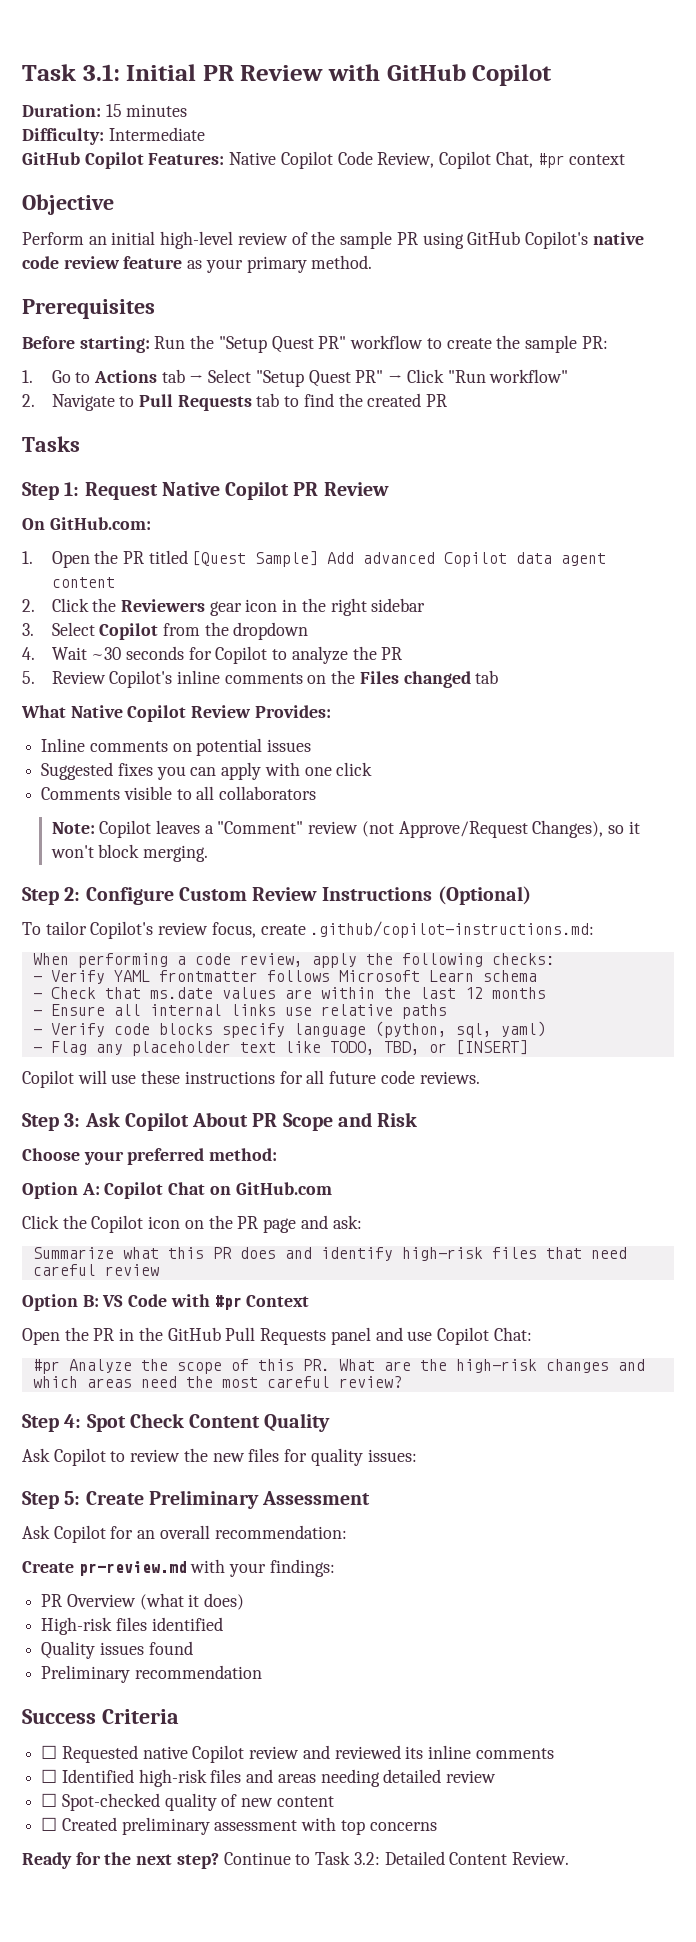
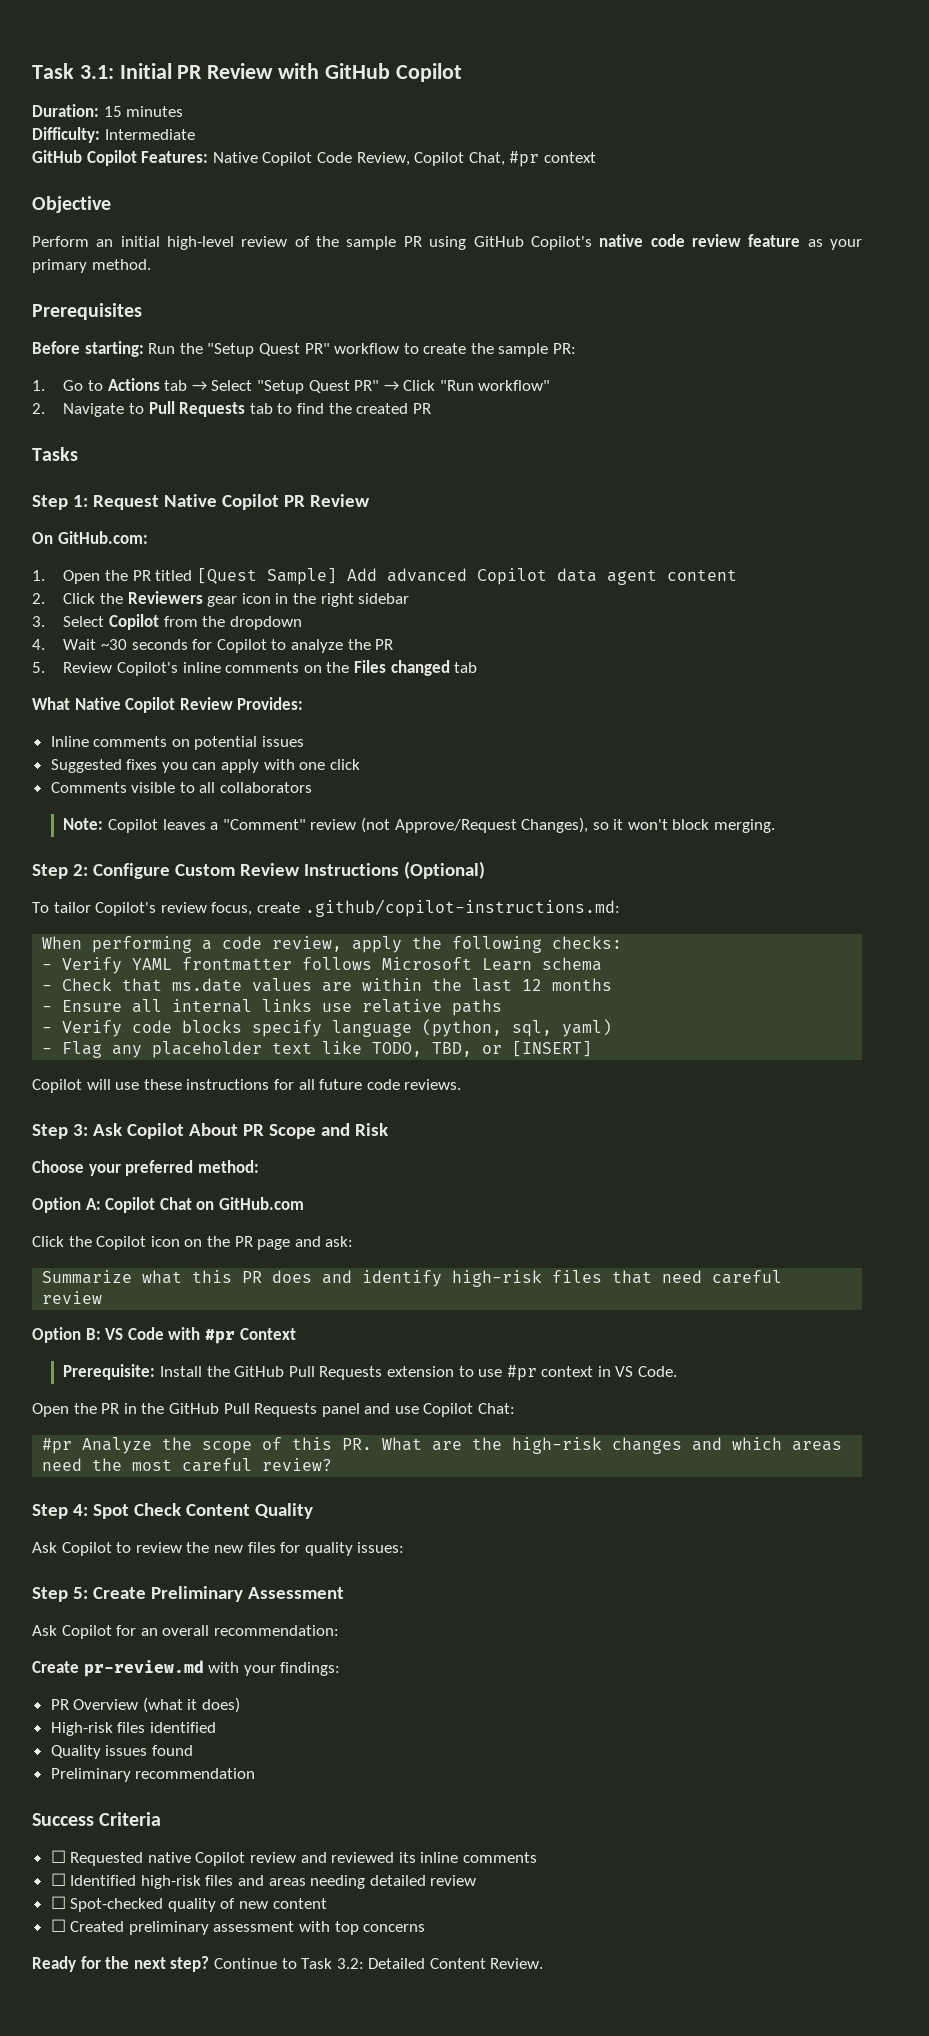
(310, 1301) none -> [63,1364,678,1381] // Prerequisite: Install the GitHub Pull Requests extension to use #pr context in VS Code.

